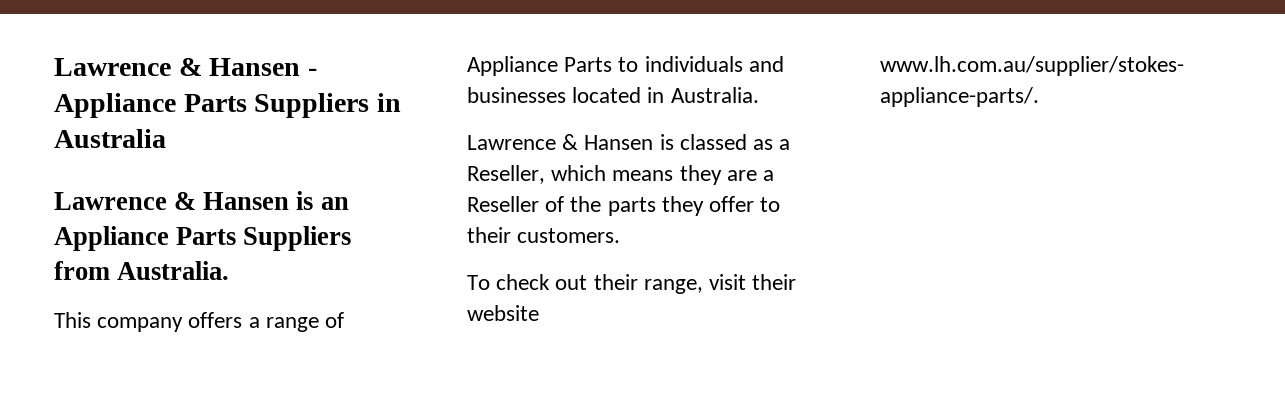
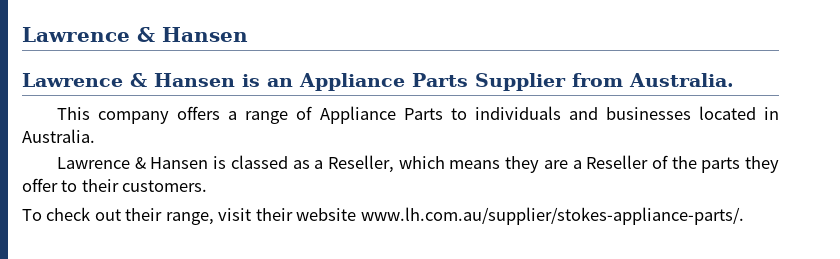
[54,58,317,76] [54,93,401,118] [54,129,166,148] Lawrence & Hansen - Appliance Parts Suppliers in Australia -> [22,27,248,42] Lawrence & Hansen
[243,226,352,251] Suppliers -> [475,73,566,91] Supplier

